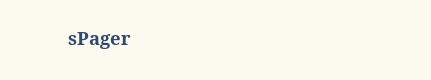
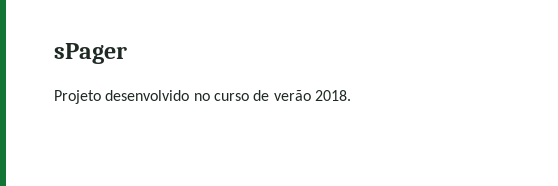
(131, 40) none -> [54,90,351,104] // Projeto desenvolvido no curso de verão 2018.

